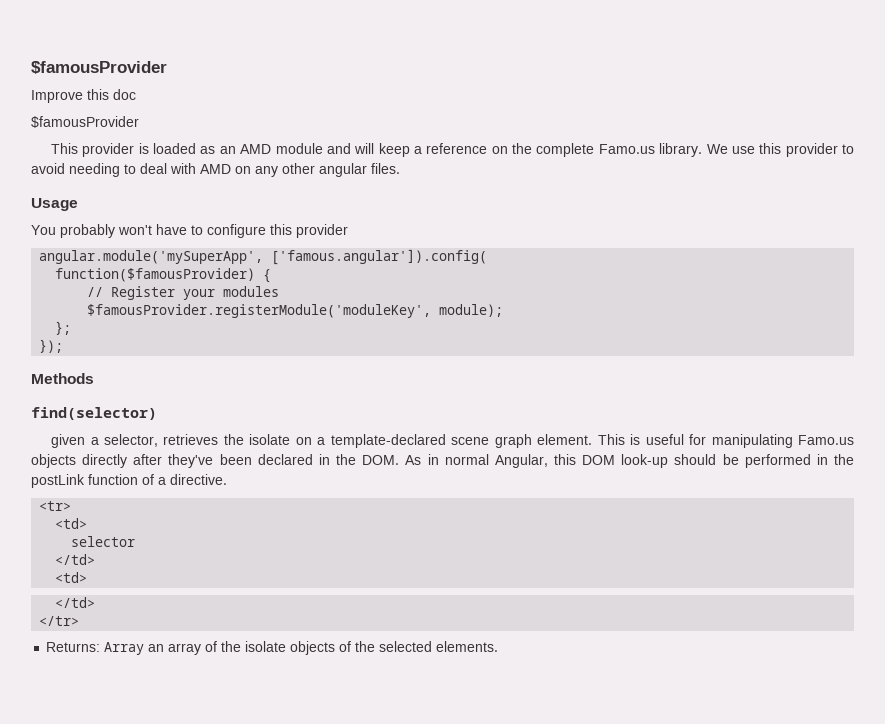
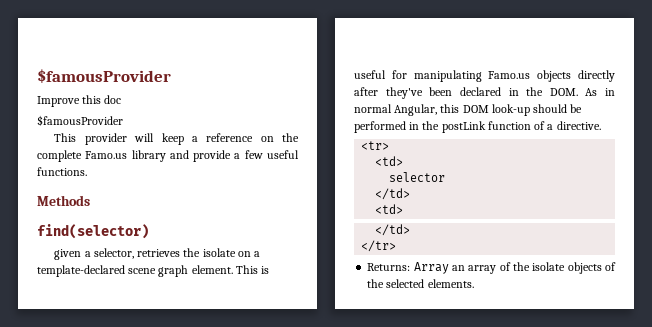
[138,143,351,154] is loaded as an AMD module and -> (127, 139) none
[659,143,855,157] [31,163,400,177] [31,198,78,211] [31,224,348,238] [39,249,488,265] [55,268,272,283] [87,286,280,300] [87,304,504,318] [55,321,72,335] [39,339,64,353] library. We use this provider to avoid needing to deal with AMD on any other angular files. // Usage // You probably won't have to configure this provider // angular.module('mySuperApp', ['famous.angular']).config( // function($famousProvider) { // // Register your modules // $famousProvider.registerModule('moduleKey', module); // }; // }); -> [131,150,299,162] [37,167,87,176] library and provide a few useful functions.

